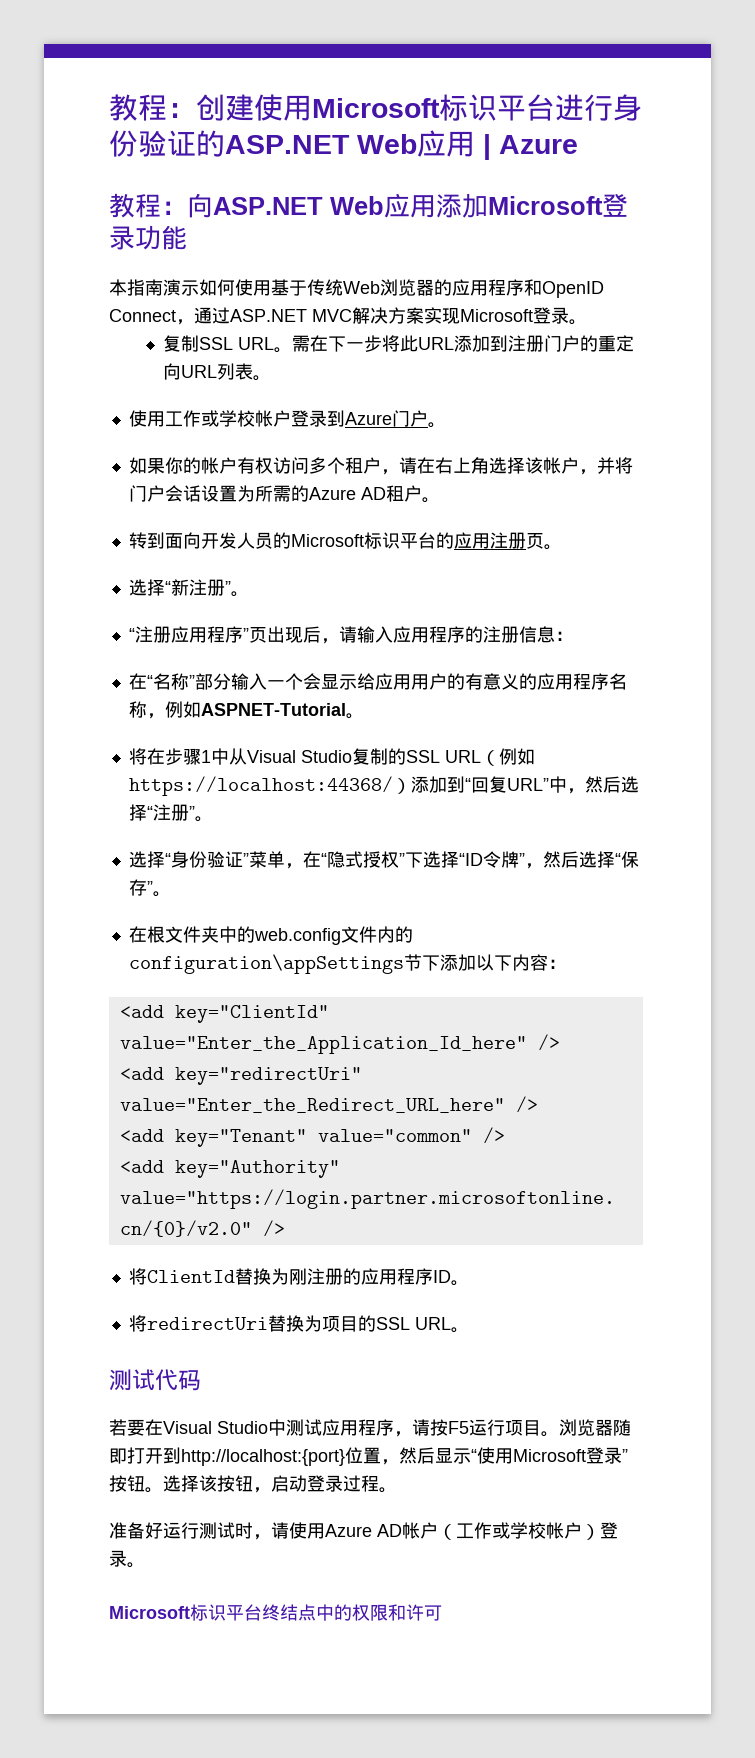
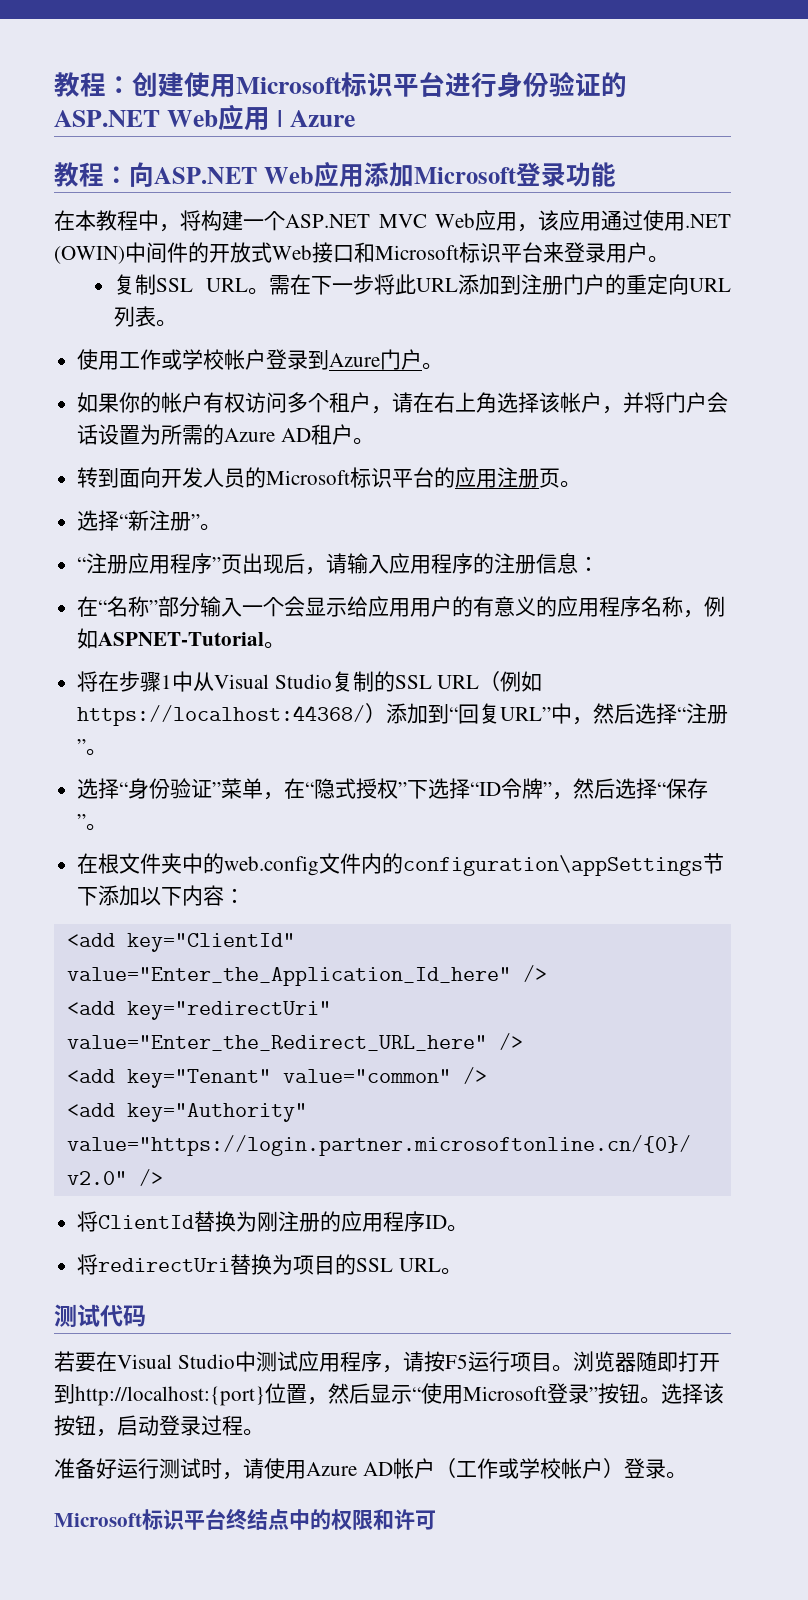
[109,279,604,298] [109,307,569,325] 本指南演示如何使用基于传统Web浏览器的应用程序和OpenID Connect，通过ASP.NET MVC解决方案实现Microsoft登录 -> [54,210,731,232] [54,242,648,264] 在本教程中，将构建一个ASP.NET MVC Web应用，该应用通过使用.NET (OWIN)中间件的开放式Web接口和Microsoft标识平台来登录用户

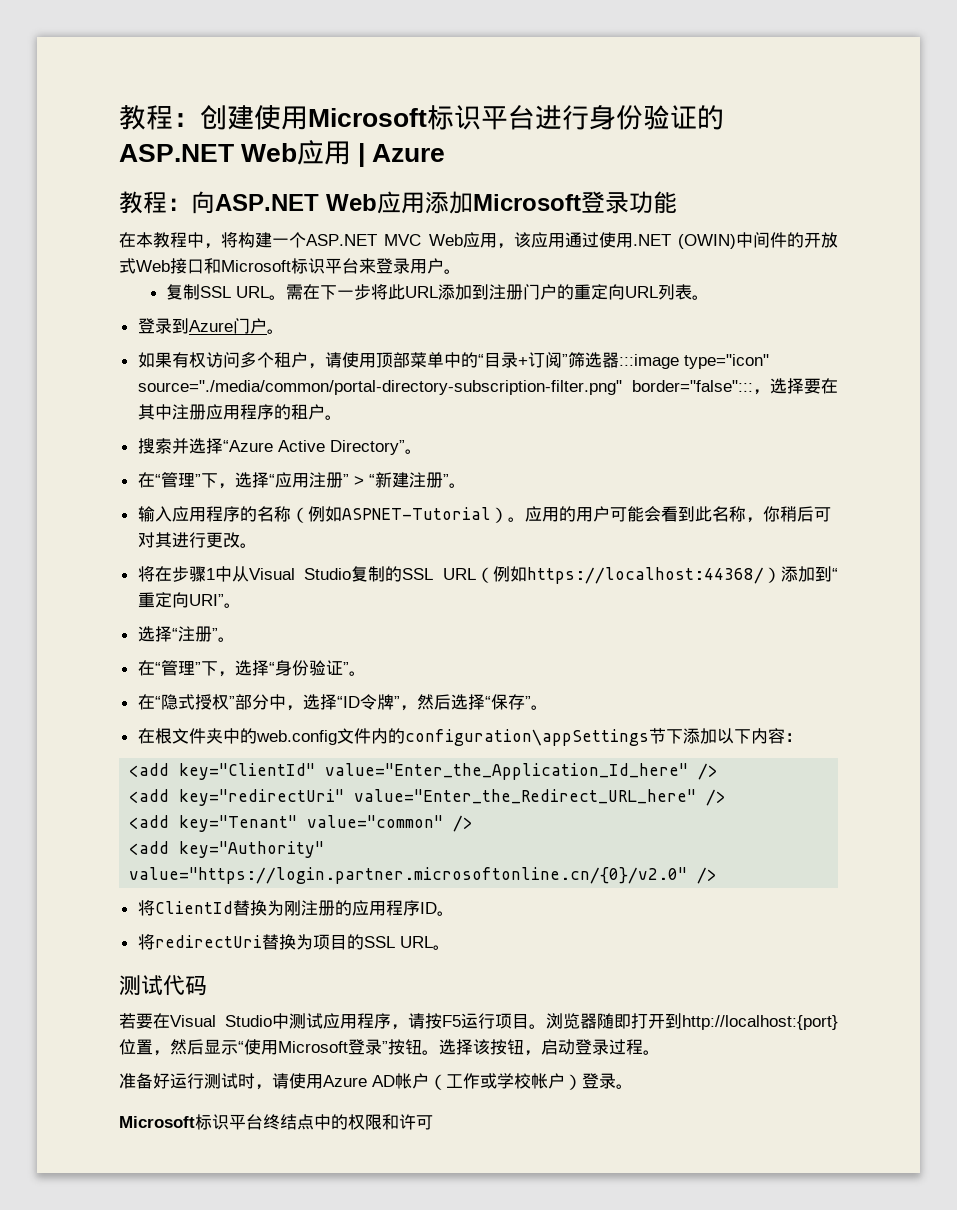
[77,349,267,370] 使用工作或学校帐户 -> (710, 297) none
[119,392,204,413] 你的帐户 -> (172, 360) none
[413,392,729,414] [77,424,374,445] [77,467,582,488] [77,510,222,531] [77,553,600,575] [77,596,726,618] [77,628,265,649] 在右上角选择该帐户，并将门户会话设置为所需的Azure AD租户。 // 转到面向开发人员的Microsoft标识平台的应用注册页。 // 选择“新注册”。 // “注册应用程序”页出现后，请输入应用程序的注册信息： // 在“名称”部分输入一个会显示给应用用户的有意义的应用程序名称，例如ASPNET-Tutorial -> [341,352,769,369] [137,378,838,395] [137,404,342,420] [137,438,422,455] [137,472,466,489] [137,506,831,523] [137,532,240,548] 使用顶部菜单中的“目录+订阅”筛选器:::image type="icon" source="./media/common/portal-directory-subscription-filter.png" border="false":::，选择要在其中注册应用程序的租户。 // 搜索并选择“Azure Active Directory”。 // 在“管理”下，选择“应用注册” > “新建注册”。 // 输入应用程序的名称（例如ASPNET-Tutorial）。应用的用户可能会看到此名称，你稍后可对其进行更改
[458,703,636,725] 回复URL”中，然后 -> [137,592,241,608] 重定向URI”。 //
(108, 752) none -> [137,660,235,677] 在“管理”下，
[221,778,285,800] 菜单， -> [348,671,366,676] 。 //
[407,780,429,799] 下 -> [234,694,303,711] 部分中，

